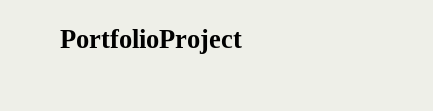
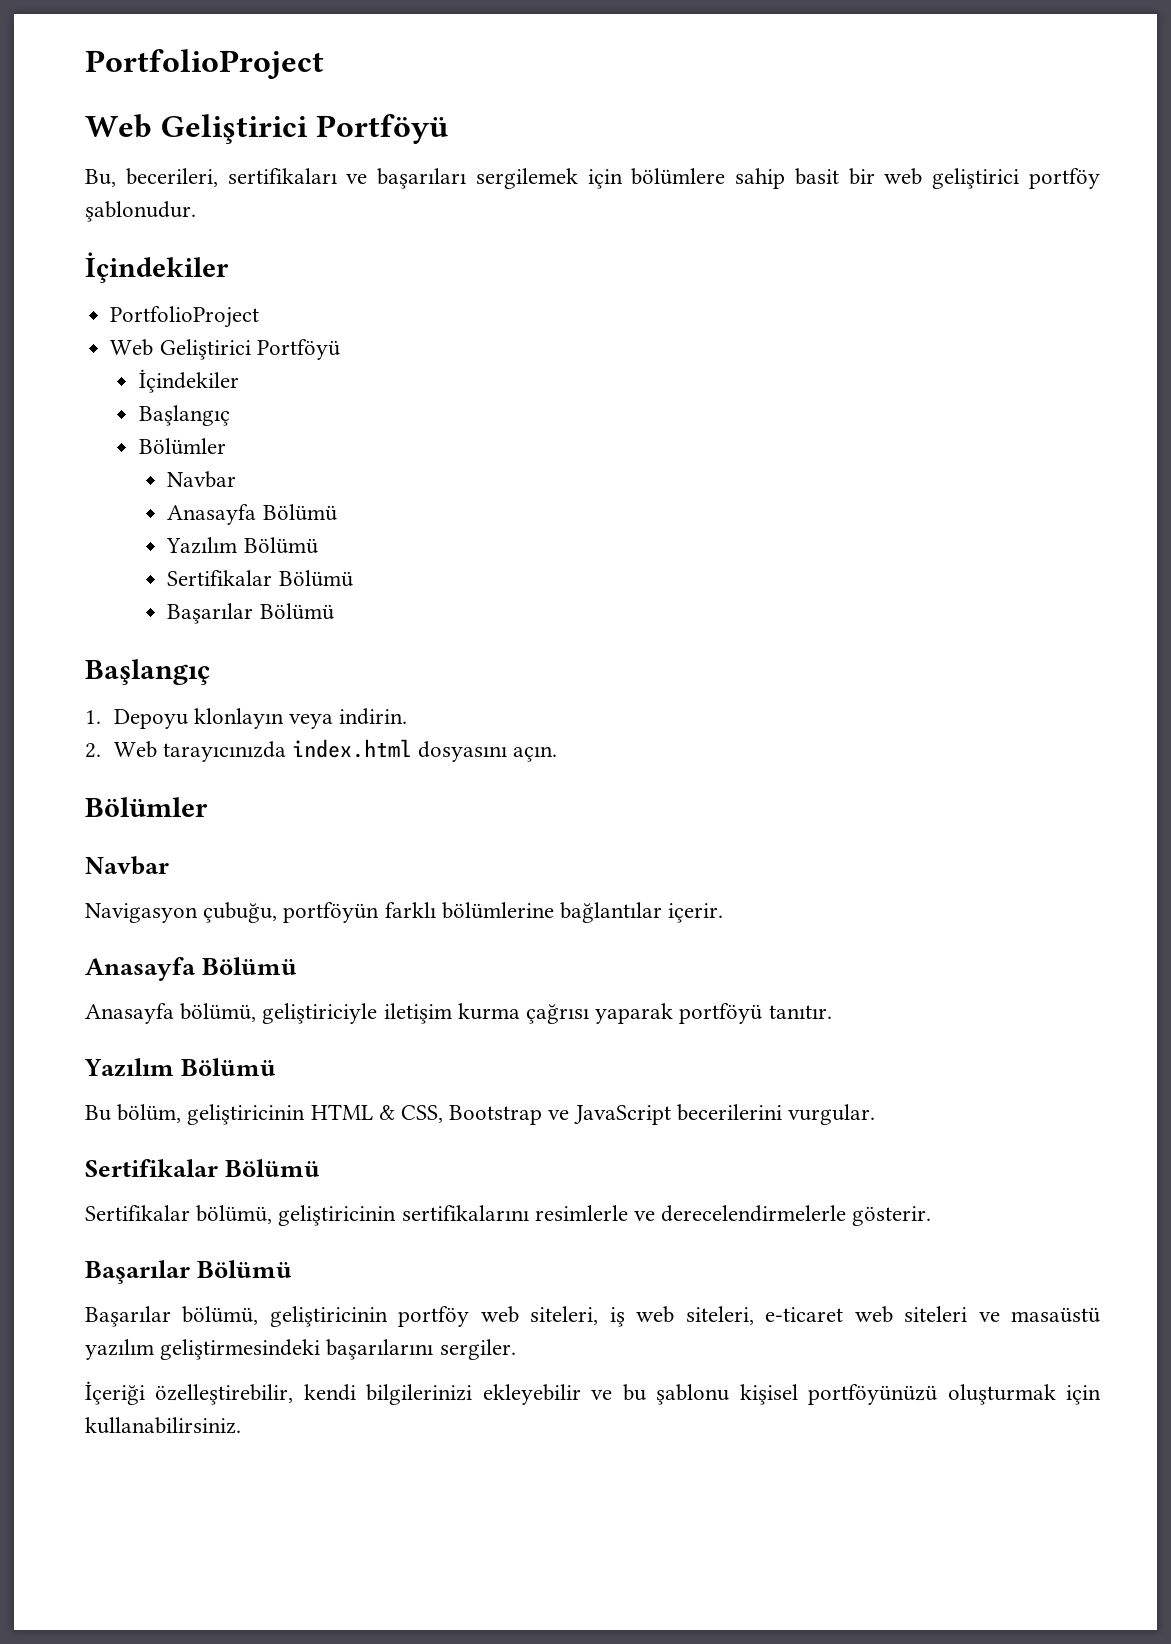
[60,29,242,54] PortfolioProject -> [85,49,324,79] [85,114,448,144] [85,168,1100,189] [85,201,196,222] [85,252,229,283] [110,306,260,328] [110,339,340,360] [138,369,239,393] [138,405,230,426] [138,438,226,455] [167,471,237,488] [167,504,337,525] [166,537,318,554] [167,570,353,587] [167,603,334,624] [85,659,210,685] [85,708,408,729] [85,739,558,762] [85,797,208,817] [85,856,169,875] [85,902,724,923] [85,957,298,981] [85,1003,832,1024] [84,1058,277,1077] [85,1104,876,1125] [85,1159,321,1177] [85,1205,932,1226] [85,1260,293,1284] [85,1306,1100,1327] [85,1339,516,1360] [85,1381,1102,1405] [85,1417,241,1434] PortfolioProject // Web Geliştirici Portföyü // Bu, becerileri, sertifikaları ve başarıları sergilemek için bölümlere sahip basit bir web geliştirici portföy şablonudur. // İçindekiler // PortfolioProject // Web Geliştirici Portföyü // İçindekiler // Başlangıç // Bölümler // Navbar // Anasayfa Bölümü // Yazılım Bölümü // Sertifikalar Bölümü // Başarılar Bölümü // Başlangıç // 1. Depoyu klonlayın veya indirin. // 2. Web tarayıcınızda index.html dosyasını açın. // Bölümler // Navbar // Navigasyon çubuğu, portföyün farklı bölümlerine bağlantılar içerir. // Anasayfa Bölümü // Anasayfa bölümü, geliştiriciyle iletişim kurma çağrısı yaparak portföyü tanıtır. // Yazılım Bölümü // Bu bölüm, geliştiricinin HTML & CSS, Bootstrap ve JavaScript becerilerini vurgular. // Sertifikalar Bölümü // Sertifikalar bölümü, geliştiricinin sertifikalarını resimlerle ve derecelendirmelerle gösterir. // Başarılar Bölümü // Başarılar bölümü, geliştiricinin portföy web siteleri, iş web siteleri, e-ticaret web siteleri ve masaüstü yazılım geliştirmesindeki başarılarını sergiler. // İçeriği özelleştirebilir, kendi bilgilerinizi ekleyebilir ve bu şablonu kişisel portföyünüzü oluşturmak için kullanabilirsiniz.

